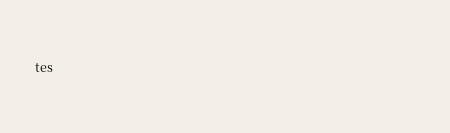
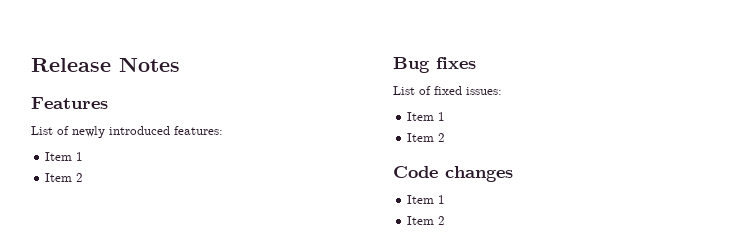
[35,63,53,72] tes -> [31,57,180,72] [31,97,108,109] [31,126,223,138] [45,152,84,161] [45,173,84,182] [393,57,476,73] [393,86,502,95] [407,112,446,121] [407,133,446,142] [393,166,513,182] [407,195,446,204] [407,216,446,225] Release Notes // Features // List of newly introduced features: // Item 1 // Item 2 // Bug fixes // List of fixed issues: // Item 1 // Item 2 // Code changes // Item 1 // Item 2

